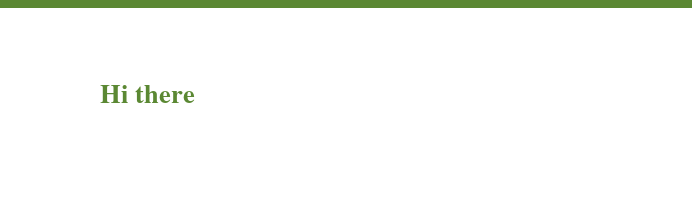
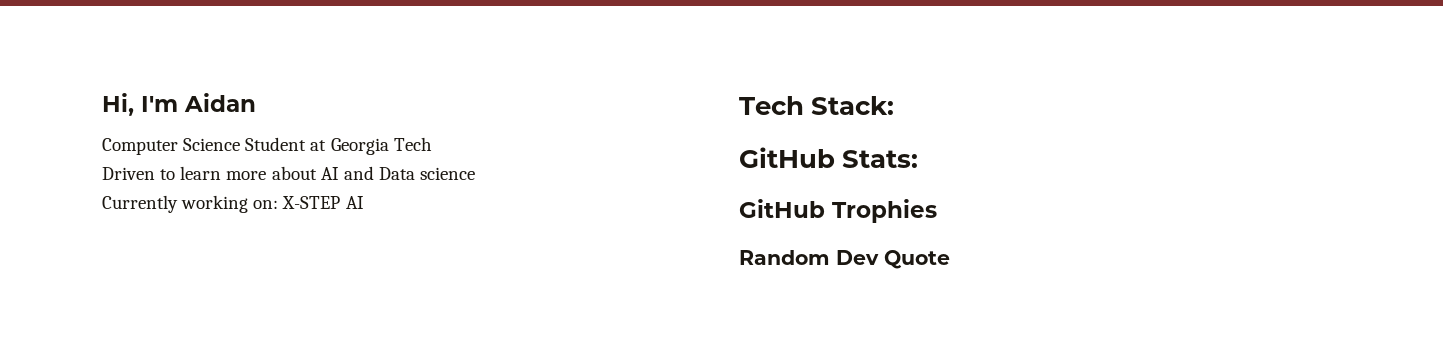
[100,85,196,103] Hi there -> [102,93,256,116] [102,137,432,155] [102,166,476,180] [102,195,364,213] [739,96,895,115] [739,147,919,168] [739,199,937,223] [739,250,950,269] Hi, I'm Aidan // Computer Science Student at Georgia Tech // Driven to learn more about AI and Data science // Currently working on: X-STEP AI // Tech Stack: // GitHub Stats: // GitHub Trophies // Random Dev Quote

